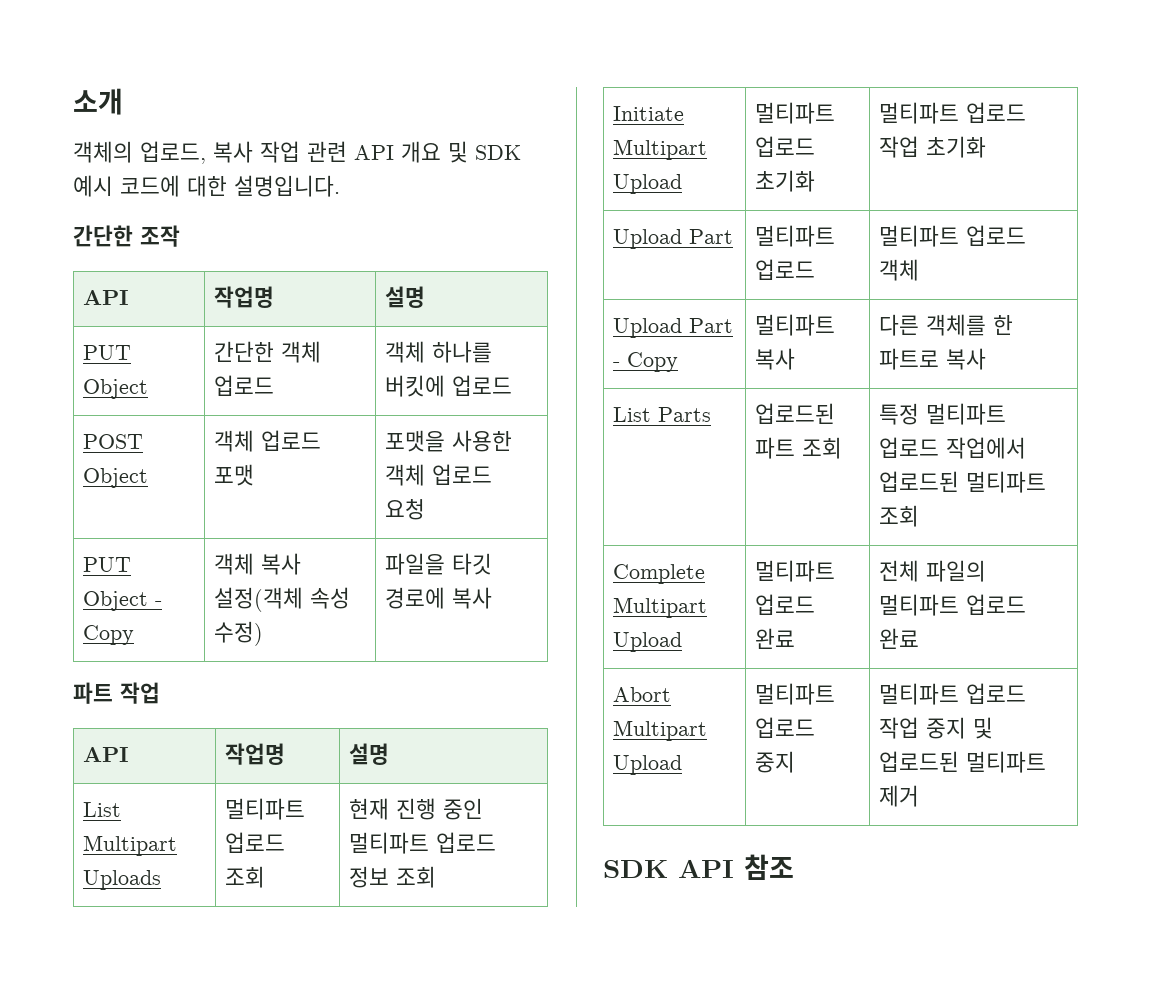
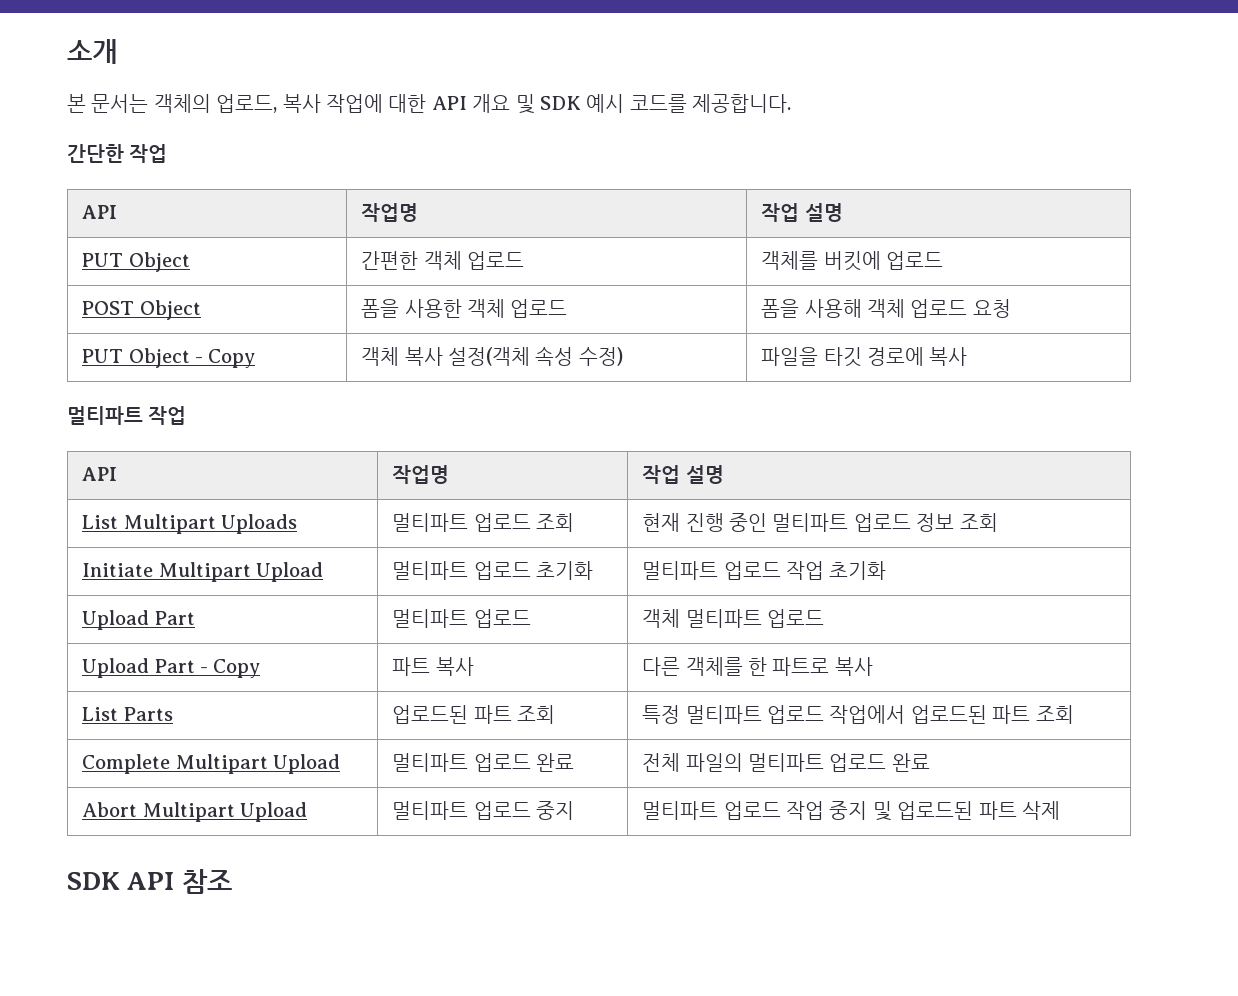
(123, 101) none -> [67,94,149,113] 본 문서는
[260,141,347,163] 작업 관련 -> [326,94,427,113] 작업에 대한
[120,175,340,197] [73,225,180,247] [82,290,129,305] [213,286,274,308] 코드에 대한 설명입니다. // 간단한 조작 // API | 작업명 | -> [629,94,792,113] [67,144,168,163] [82,205,118,219] [361,203,419,222] [761,203,800,222] 코드를 제공합니다. // 간단한 작업 // API | 작업명 | 작업
[213,341,321,363] [213,375,274,396] [384,341,492,363] 간단한 객체 업로드 | 객체 하나를 -> [361,251,524,270] [761,251,819,270] 간편한 객체 업로드 | 객체를
[213,430,321,452] [213,464,254,486] [384,430,512,452] 객체 업로드 포맷 | 포맷을 사용한 -> [361,299,568,318] [761,299,862,318] 폼을 사용한 객체 업로드 | 폼을 사용해
[73,682,160,704] [82,747,129,762] [224,743,285,765] 파트 작업 // API | 작업명 | -> [67,406,187,425] [82,467,118,481] [392,465,450,484] [642,465,681,484] 멀티파트 작업 // API | 작업명 | 작업
[878,225,1026,247] [878,259,919,281] 멀티파트 업로드 객체 -> [642,609,824,628] 객체 멀티파트 업로드
[754,314,835,336] 멀티파트 -> [392,657,431,676] 파트
[965,471,1046,493] 멀티파트 -> [992,705,1031,724] 파트
[965,751,1046,773] [878,785,919,807] 멀티파트 제거 -> [978,801,1060,820] 파트 삭제

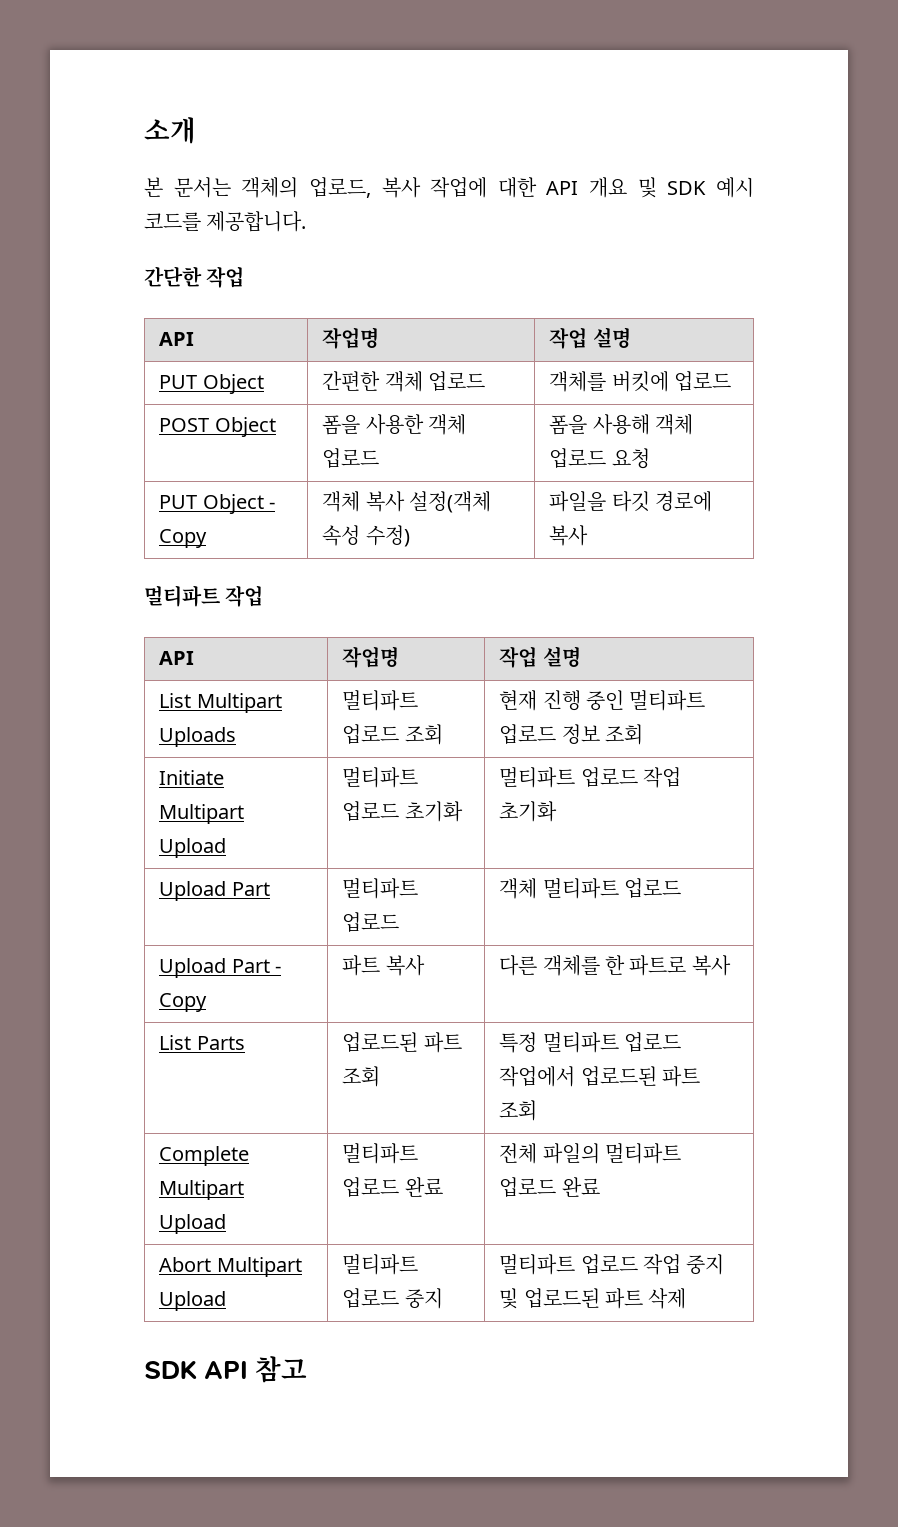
[181,869,232,894] 참조 -> [255,1356,308,1383] 참고

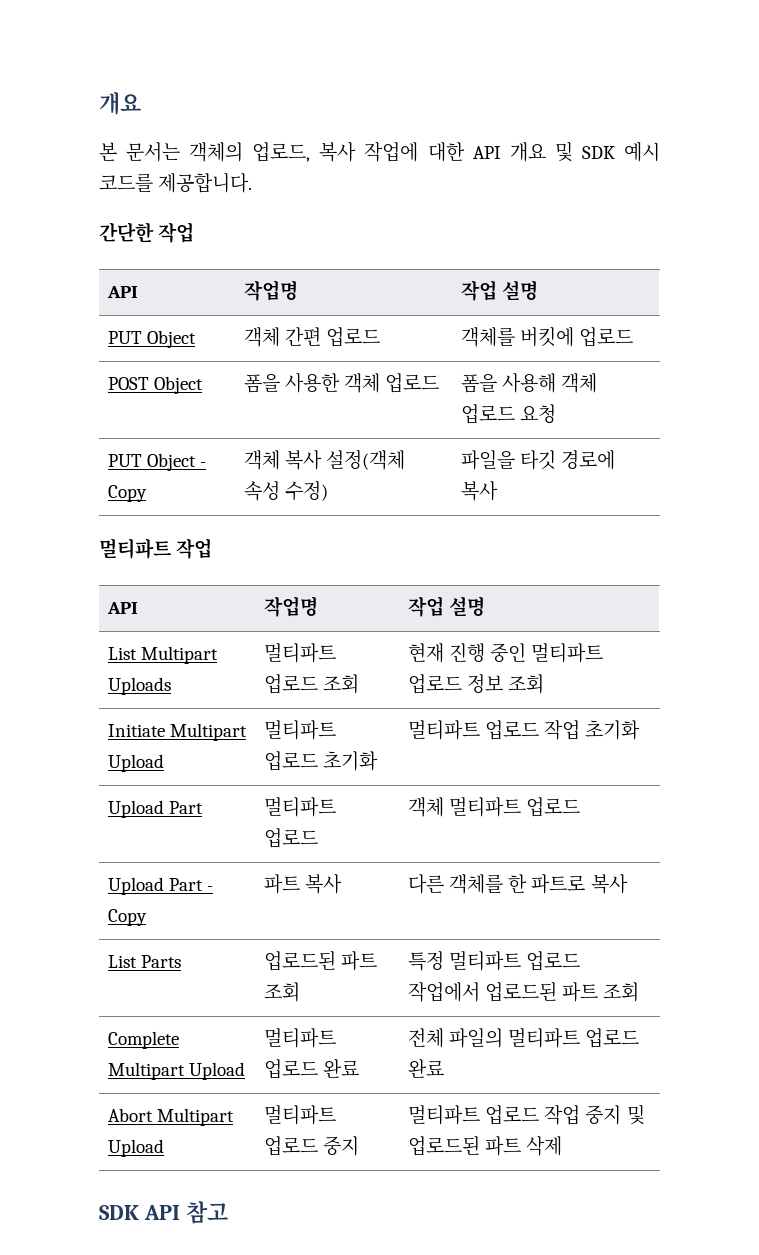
[144,117,196,144] 소개 -> [99,92,141,115] 개요
[322,371,423,392] 간편한 객체 -> [244,327,322,347] 객체 간편

